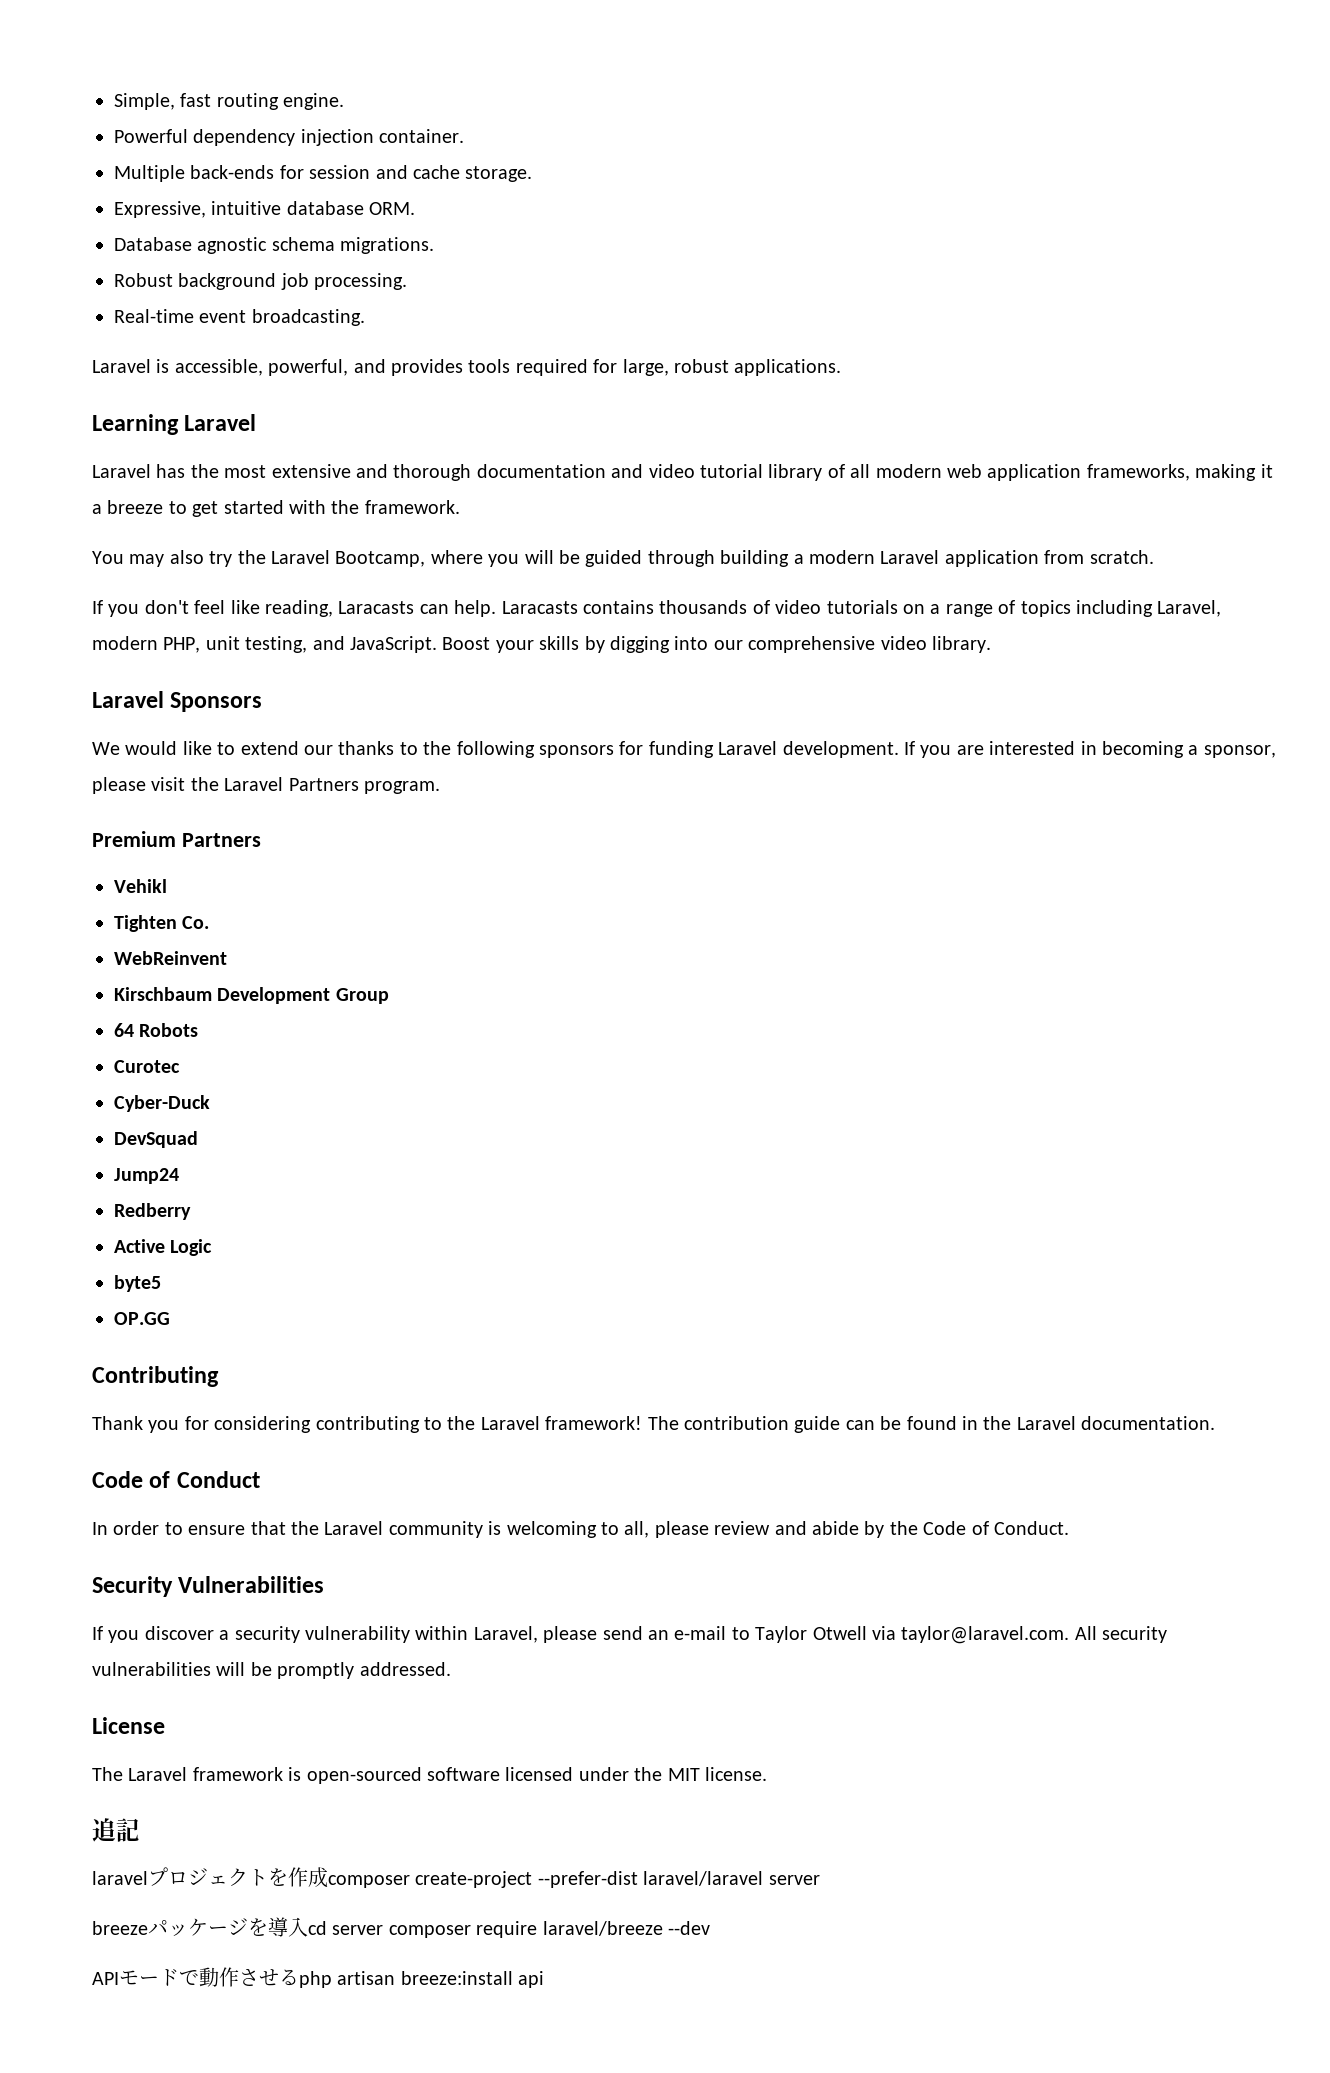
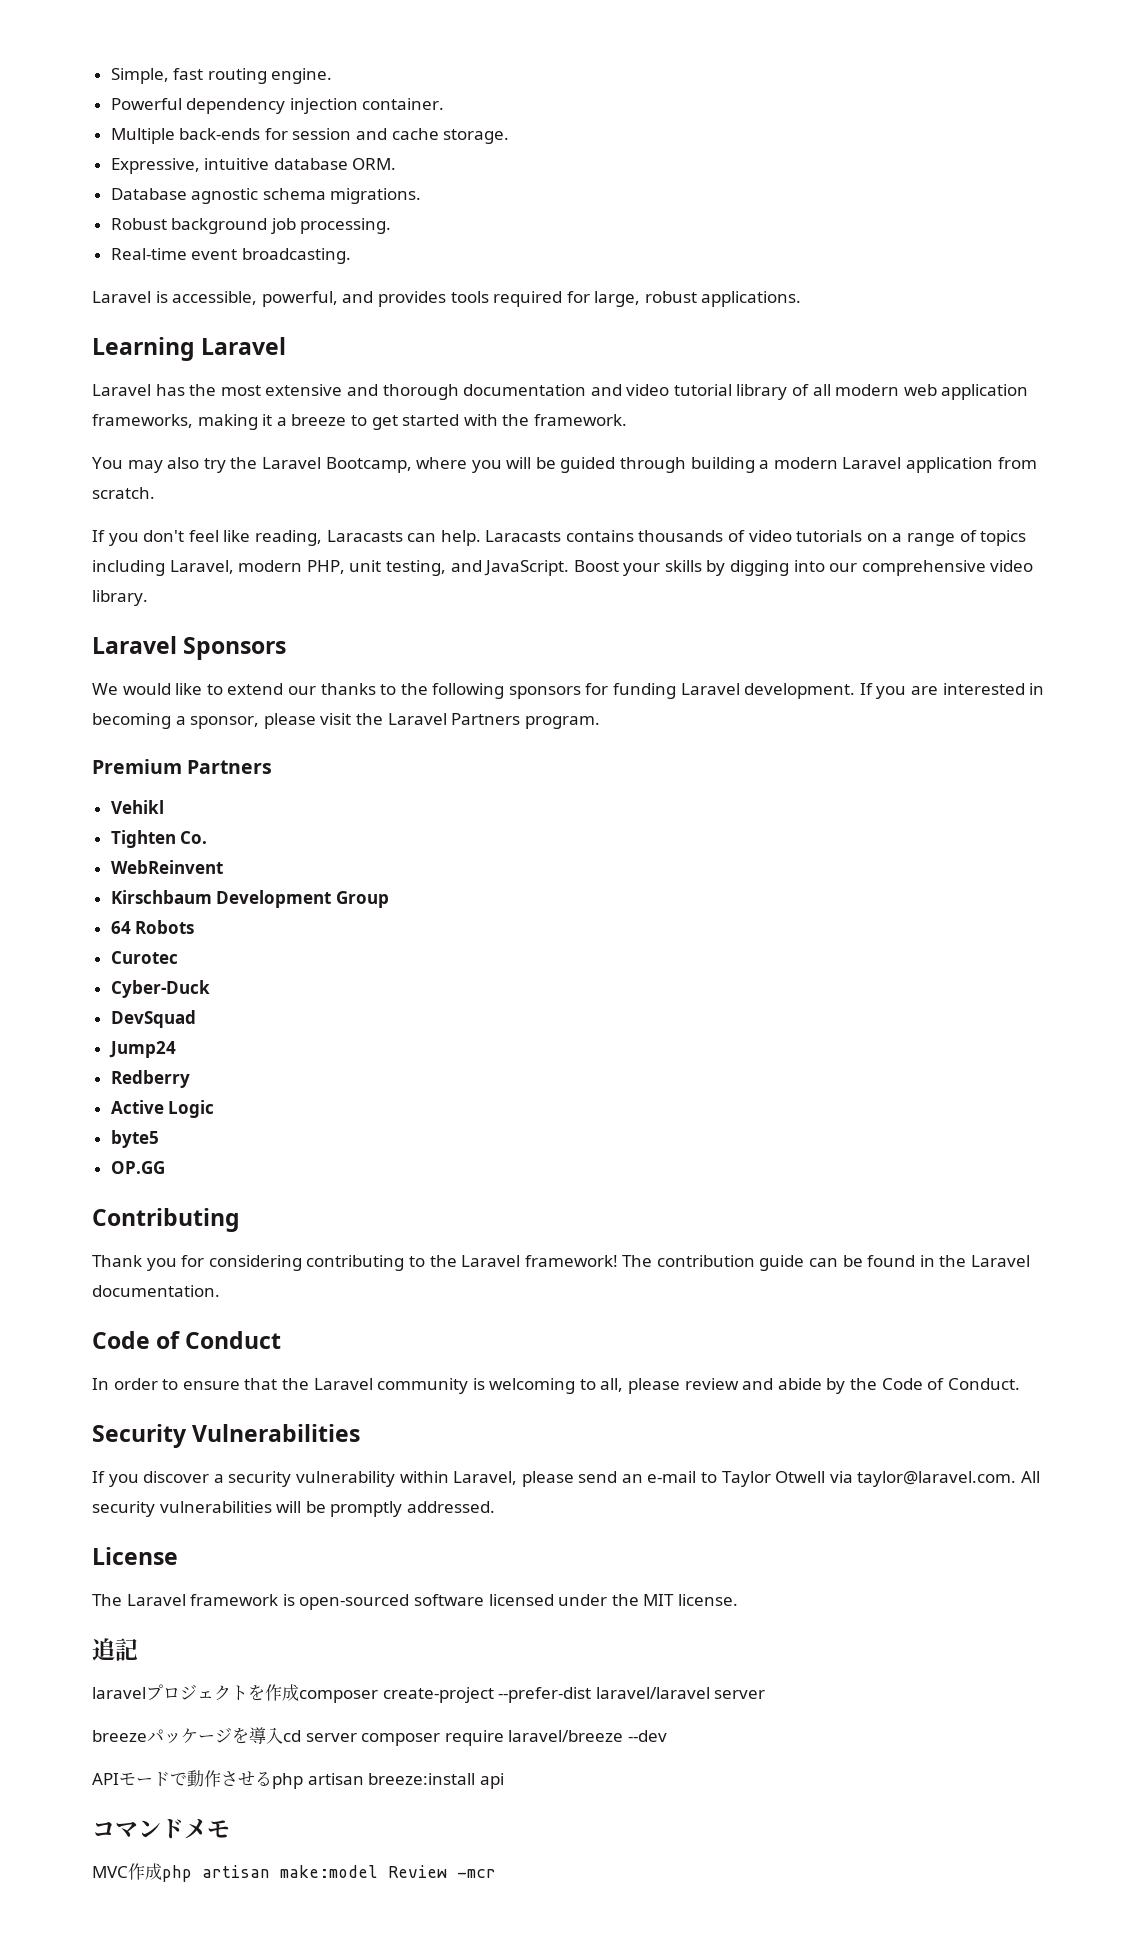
(545, 1979) none -> [92,1819,230,1839] [92,1863,496,1882] // コマンドメモ // MVC作成php artisan make:model Review -mcr

